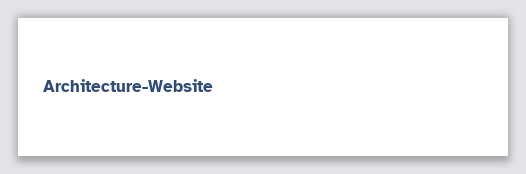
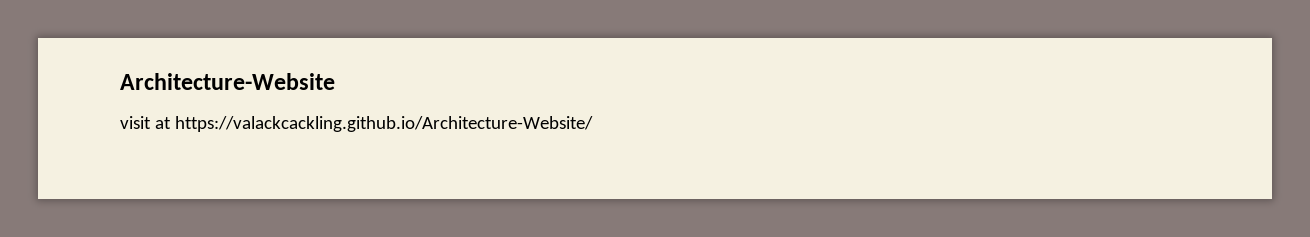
(213, 85) none -> [120,116,593,132] // visit at https://valackcackling.github.io/Architecture-Website/

